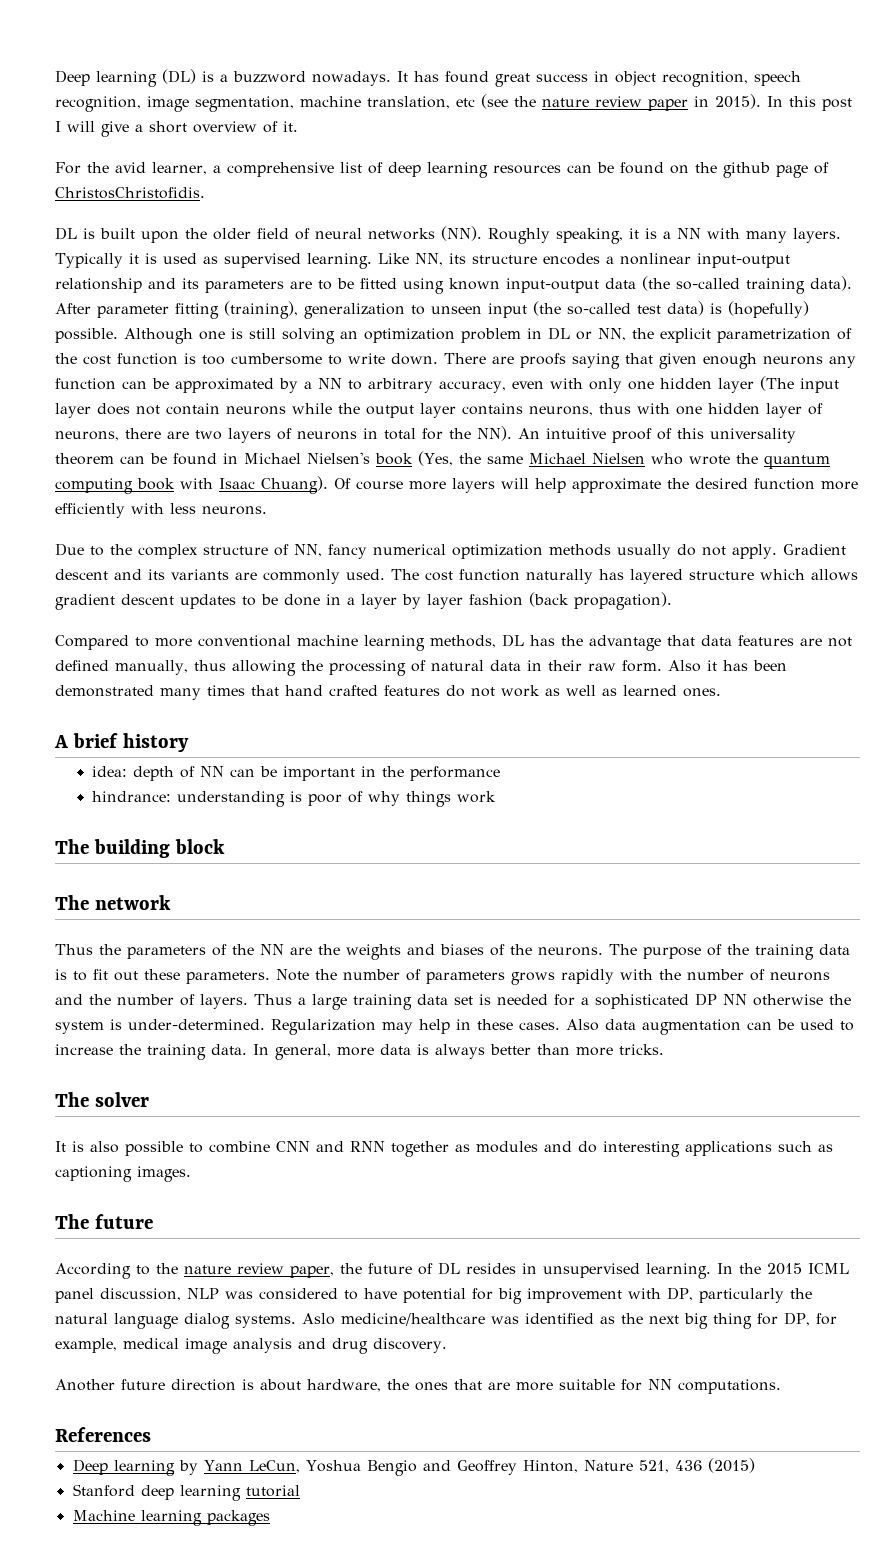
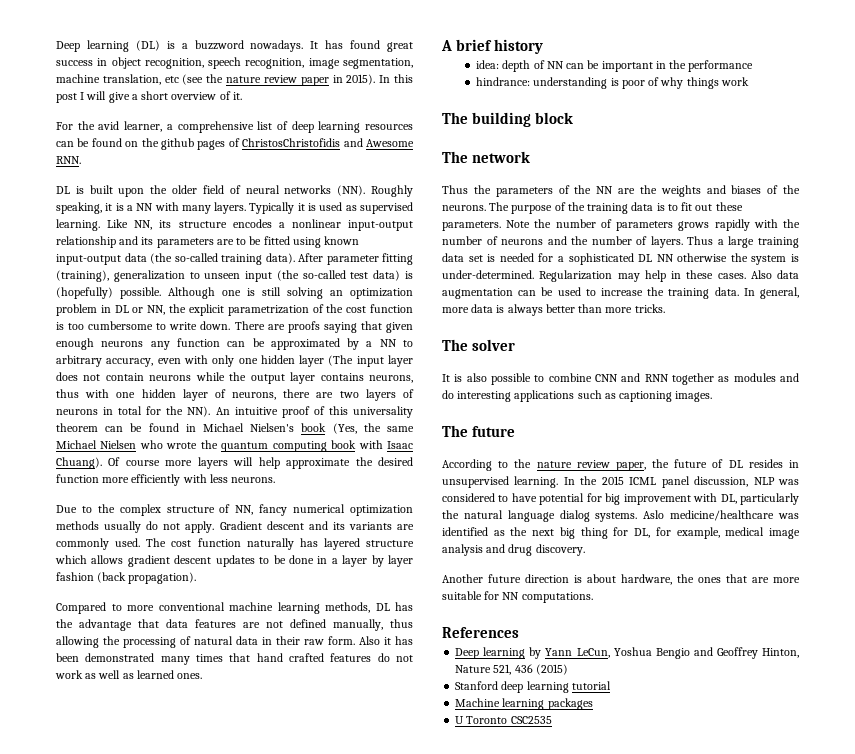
[776,162,829,178] [55,187,205,199] page of ChristosChristofidis. -> [197,138,414,150] [56,156,81,164] pages of ChristosChristofidis and Awesome RNN.
[695,993,717,1006] DP -> [638,254,653,262] DL
[667,1287,693,1301] DP, -> [720,494,737,504] DL,
[784,1312,810,1326] DP, -> [634,528,651,538] DL,
(270, 1518) none -> [455,716,552,724] // U Toronto CSC2535

